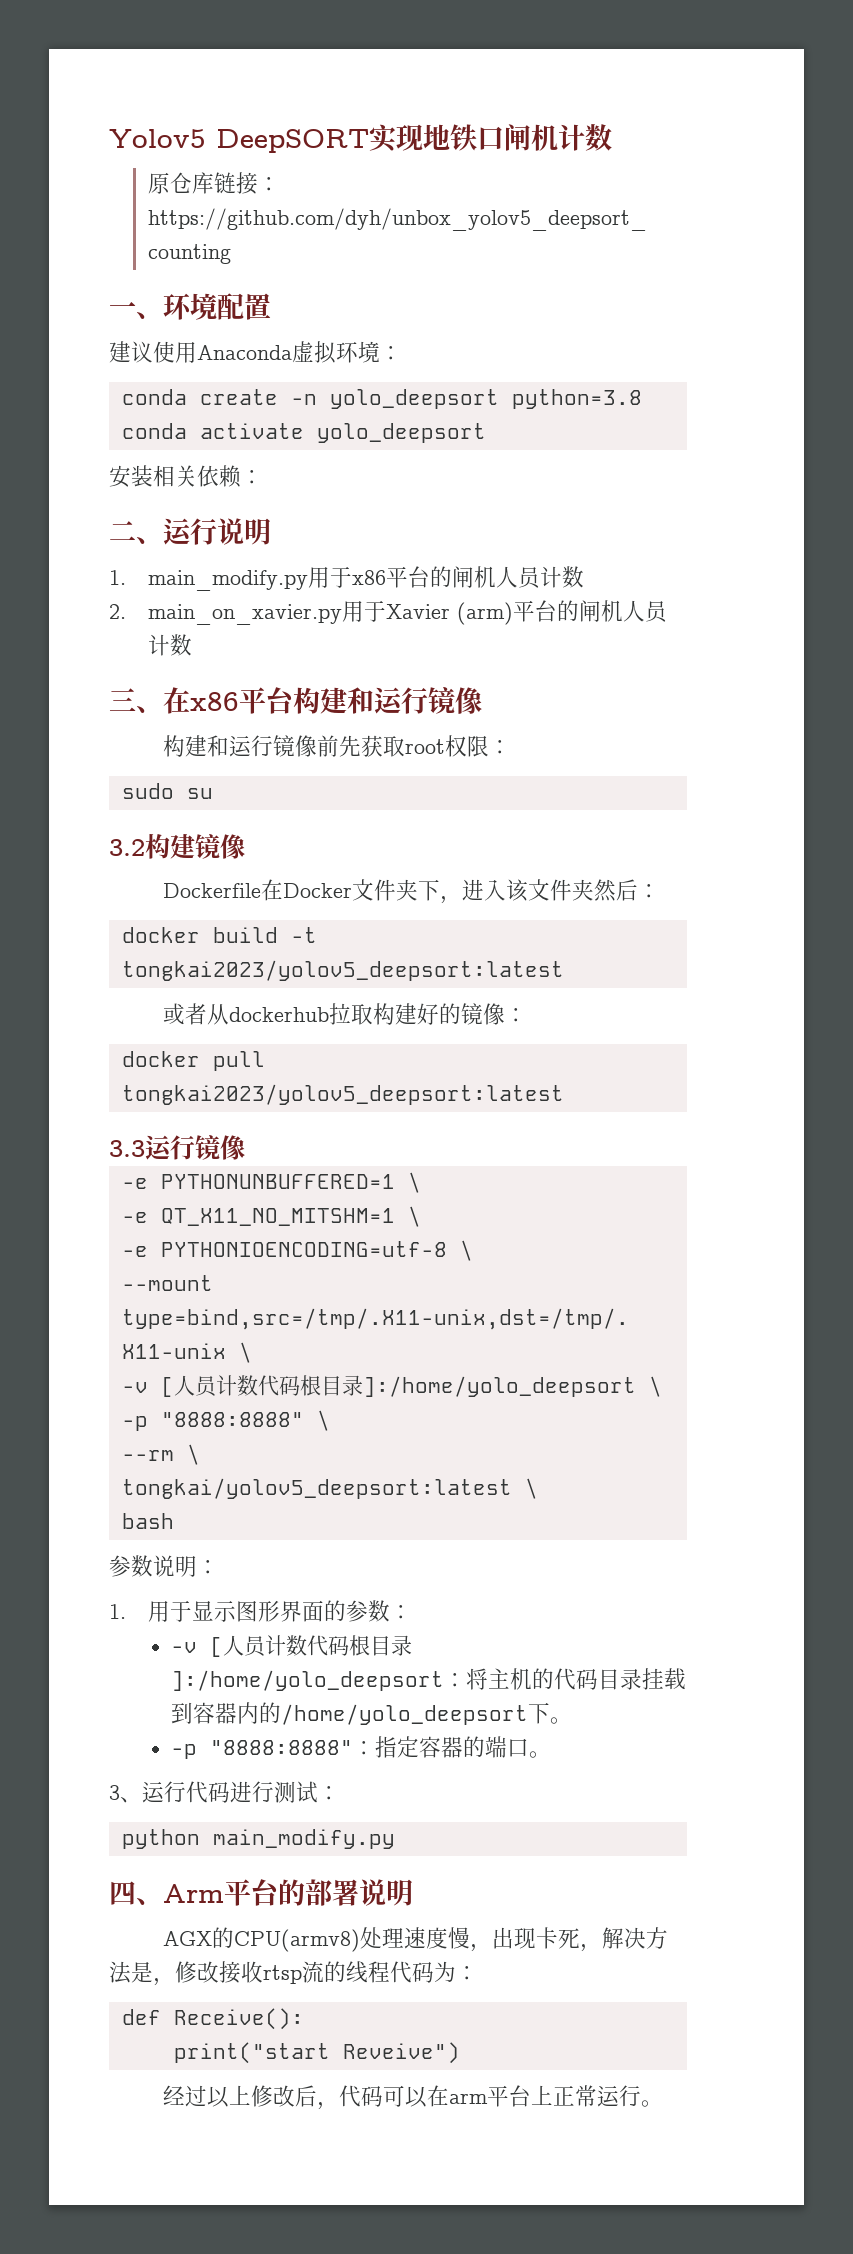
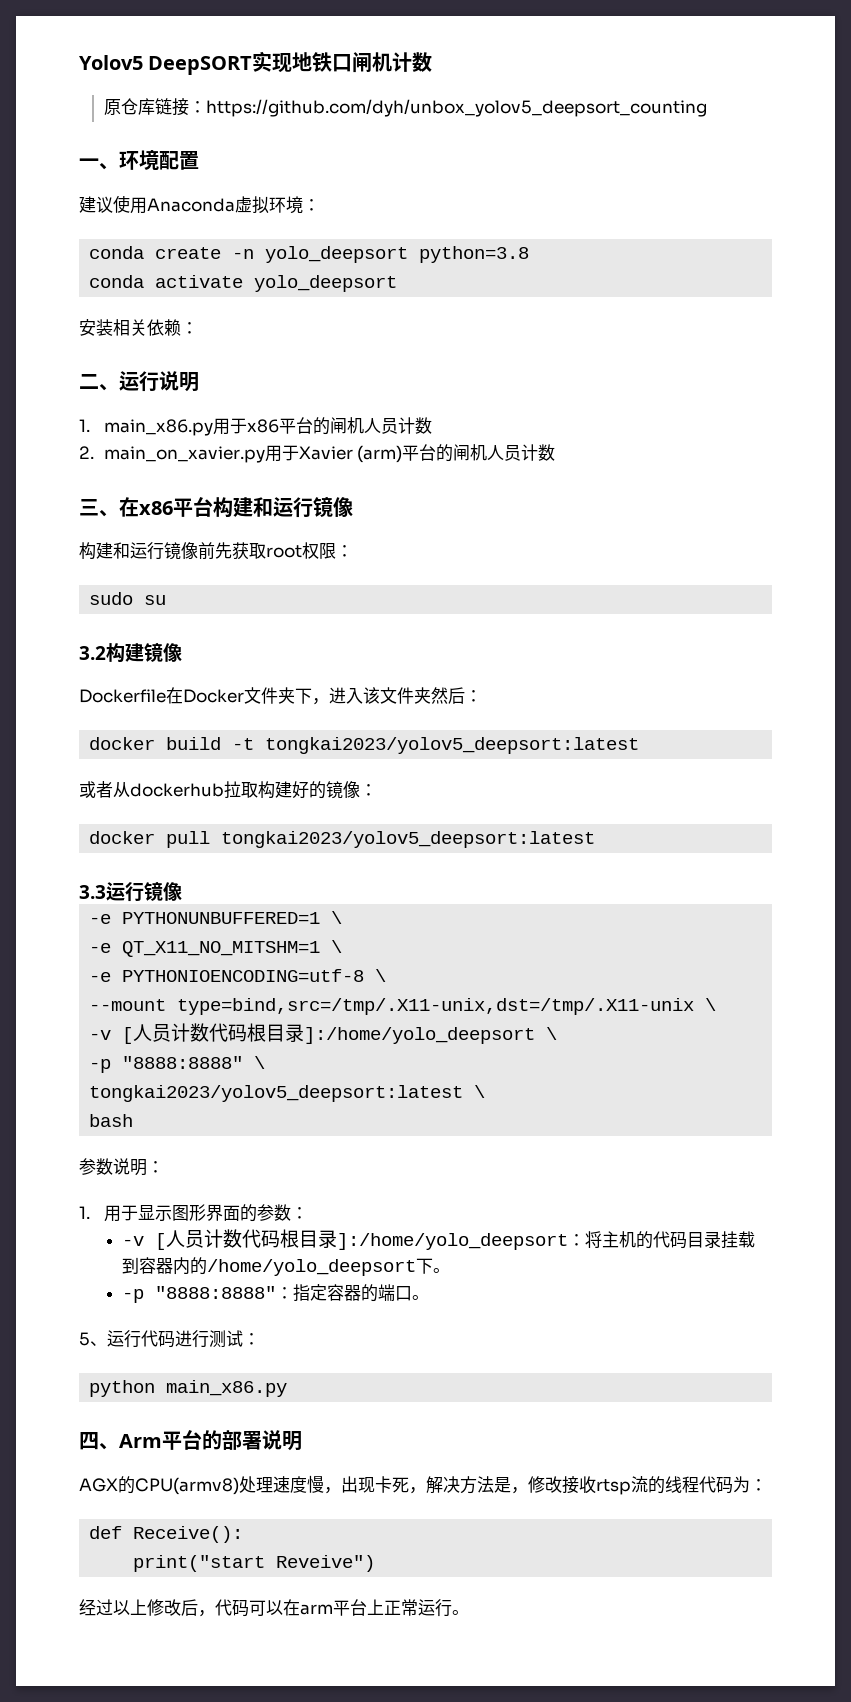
[147,570,308,591] main_modify.py -> [103,419,213,436] main_x86.py
[121,1444,200,1465] [121,1478,512,1499] --rm \ // tongkai/yolov5_deepsort:latest -> [89,1085,464,1102] tongkai2023/yolov5_deepsort:latest
[109,1785,120,1800] 3 -> [79,1332,90,1346] 5
[212,1829,395,1849] main_modify.py -> [166,1380,288,1397] main_x86.py

